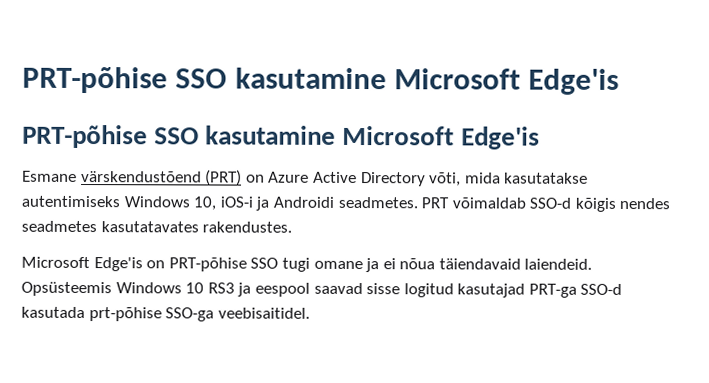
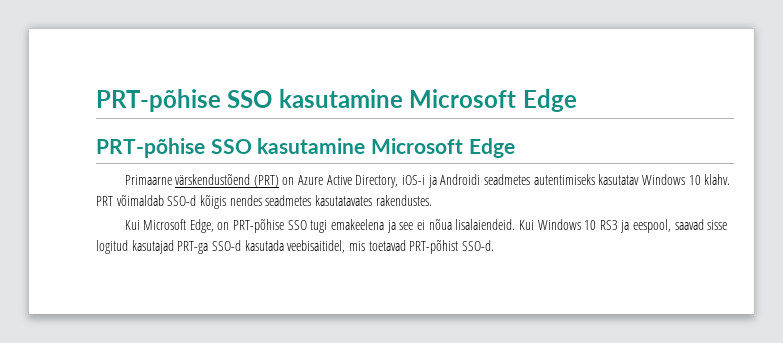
[22,66,620,95] [22,124,540,150] [22,170,77,182] PRT-põhise SSO kasutamine Microsoft Edge'is // PRT-põhise SSO kasutamine Microsoft Edge'is // Esmane -> [96,89,577,112] [96,138,515,158] [124,175,172,185] PRT-põhise SSO kasutamine Microsoft Edge // PRT-põhise SSO kasutamine Microsoft Edge // Primaarne
[360,172,589,187] [21,195,418,211] Directory võti, mida kasutatakse autentimiseks Windows 10, iOS-i ja Androidi seadmetes. -> [355,174,731,188] Directory, iOS-i ja Androidi seadmetes autentimiseks kasutatav Windows 10 klahv.
[21,256,143,272] Microsoft Edge'is -> [124,219,214,233] Kui Microsoft Edge,
[313,258,593,273] [21,281,112,297] omane ja ei nõua täiendavaid laiendeid. Opsüsteemis -> [331,218,534,233] emakeelena ja see ei nõua lisalaiendeid. Kui
[254,282,310,297] eespool -> [633,219,672,233] eespool,
[88,307,310,322] prt-põhise SSO-ga veebisaitidel. -> [287,239,494,254] veebisaitidel, mis toetavad PRT-põhist SSO-d.

